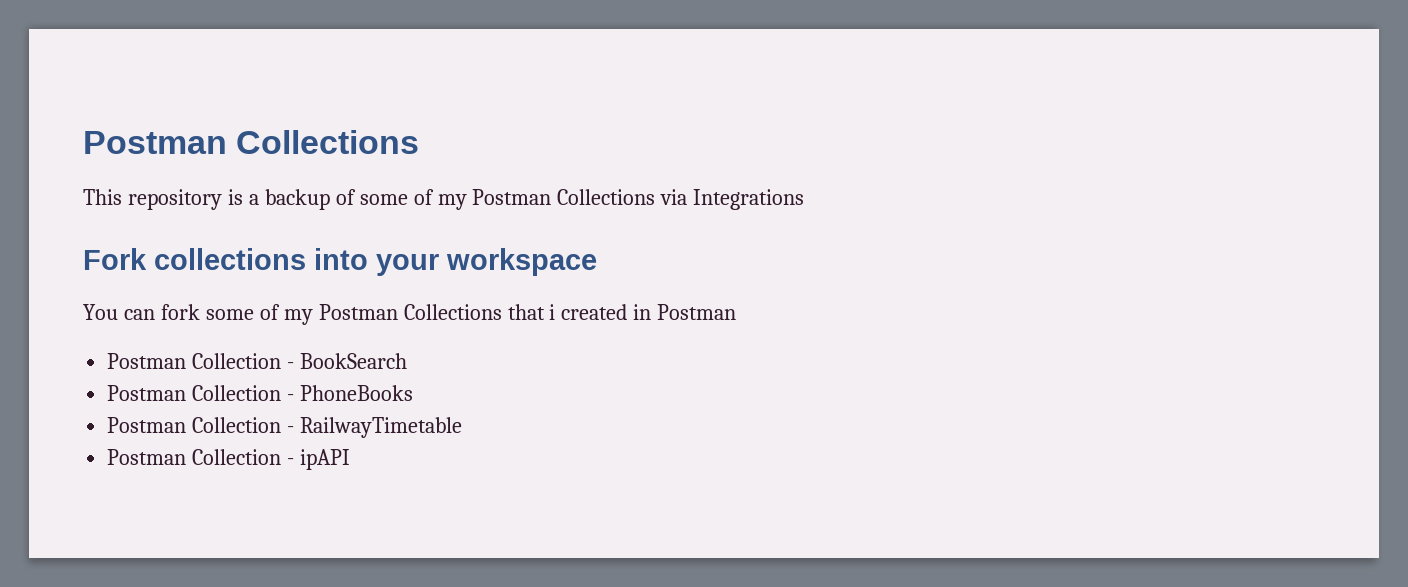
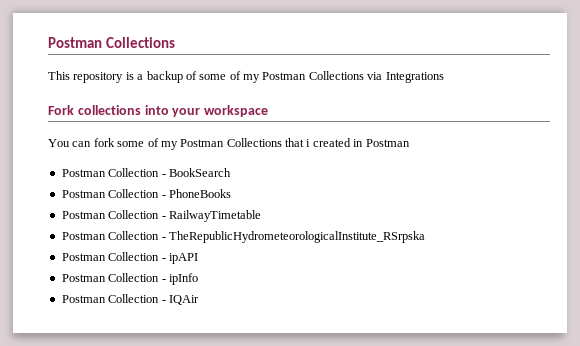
(463, 427) none -> [61,231,425,243] // Postman Collection - TheRepublicHydrometeorologicalInstitute_RSrpska
(351, 459) none -> [61,273,198,285] [61,294,199,305] // Postman Collection - ipInfo // Postman Collection - IQAir

